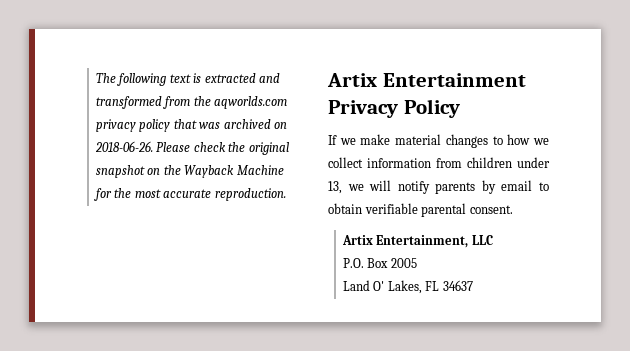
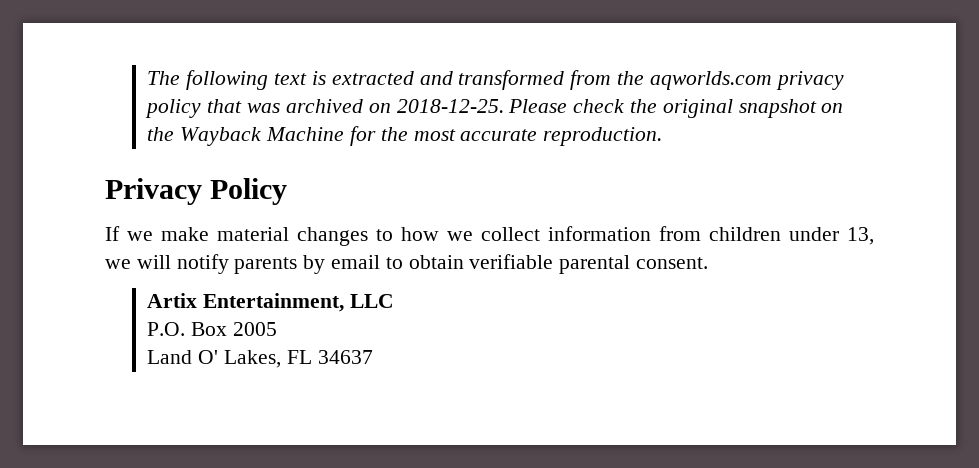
[94,141,153,152] 2018-06-26. -> [396,99,504,113] 2018-12-25.
[327,73,526,87] Artix Entertainment -> (663, 136) none

